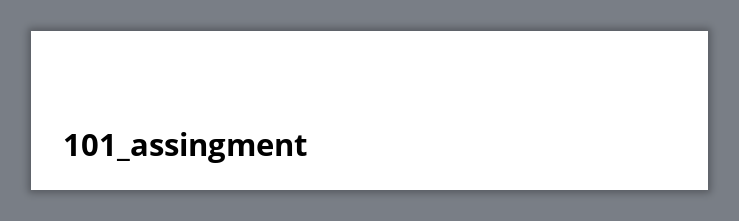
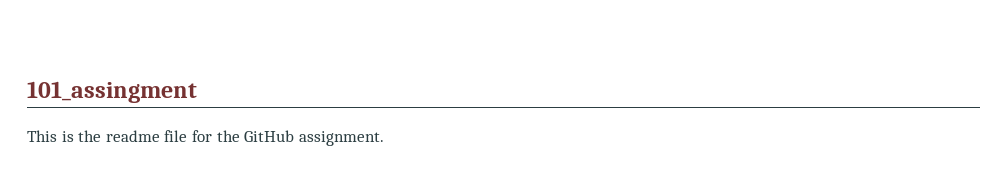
(307, 147) none -> [27,130,384,146] // This is the readme file for the GitHub assignment.

